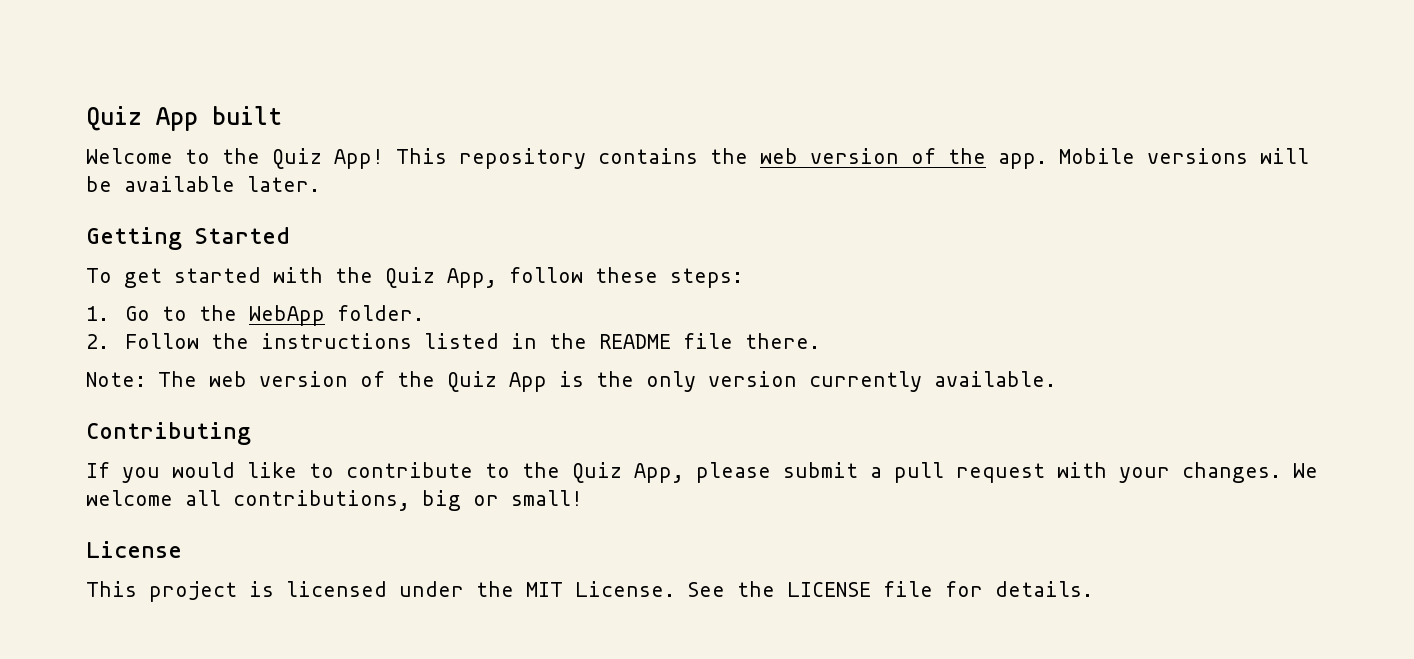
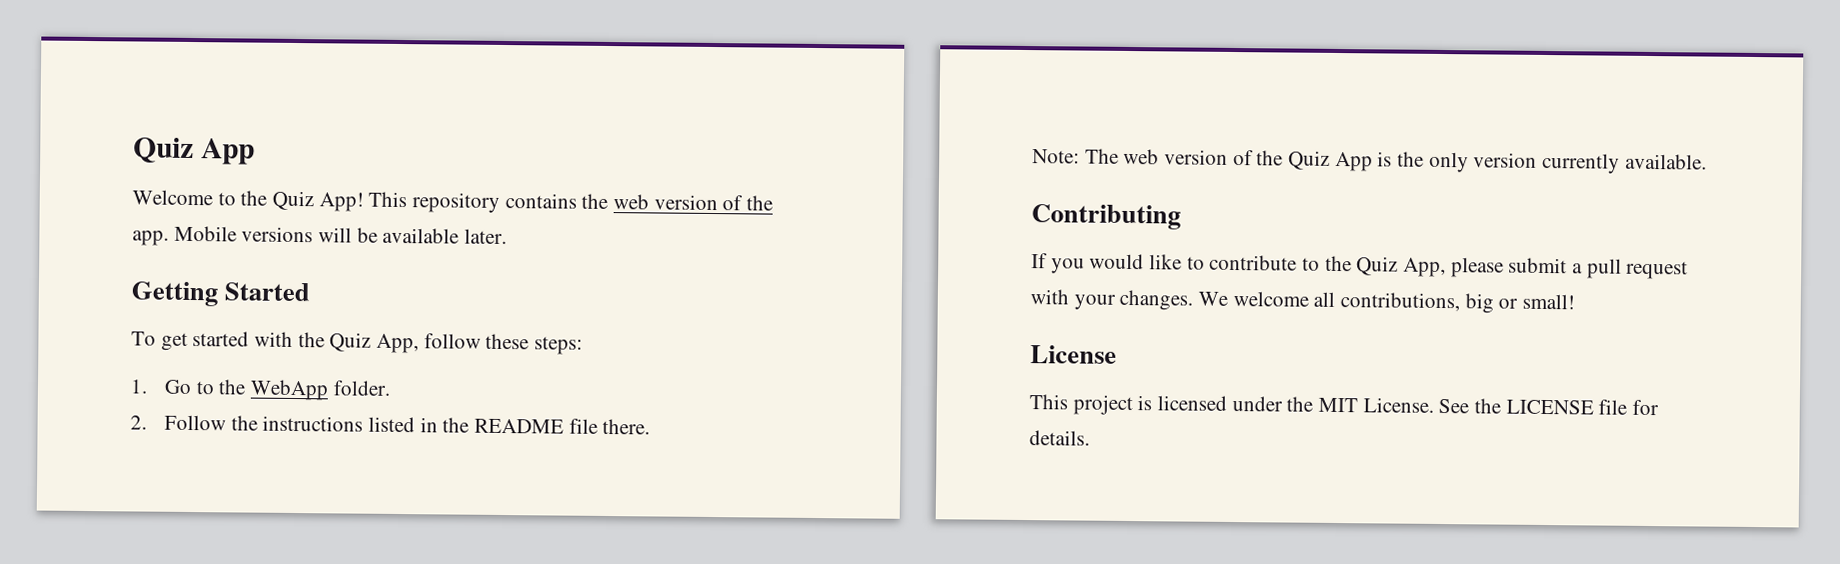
[86,106,283,131] Quiz App built -> [133,137,255,165] Quiz App

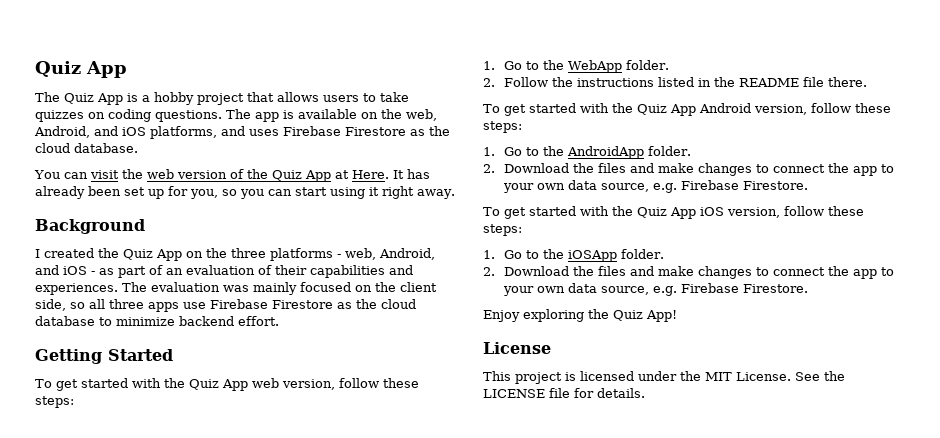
[132,189,577,213] Welcome to the Quiz App! This repository contains -> [35,92,409,105] [35,109,437,122] [34,126,450,139] [35,143,138,153] [34,170,119,179] The Quiz App is a hobby project that allows users to take quizzes on coding questions. The app is available on the web, Android, and iOS platforms, and uses Firebase Firestore as the cloud database. // You can visit
[132,225,508,246] app. Mobile versions will be available later. -> [271,169,430,182] [35,186,455,199] [35,219,145,234] [35,248,435,261] [35,265,413,278] [35,282,437,295] [35,299,416,312] [35,316,279,326] Quiz App at Here. It has already been set up for you, so you can start using it right away. // Background // I created the Quiz App on the three platforms - web, Android, and iOS - as part of an evaluation of their capabilities and experiences. The evaluation was mainly focused on the client side, so all three apps use Firebase Firestore as the cloud database to minimize backend effort.
[376,333,420,354] App, -> [222,378,335,391] App web version,
[1032,148,1707,174] [1031,204,1181,230] [1031,253,1689,280] [1030,289,1576,314] Note: The web version of the Quiz App is the only version currently available. // Contributing // If you would like to contribute to the Quiz App, please submit a pull request with your changes. We welcome all contributions, big or small! -> [483,103,891,116] [483,121,522,133] [483,146,691,159] [483,163,894,176] [502,180,808,193] [483,206,864,219] [483,224,522,236] [483,249,664,262] [483,266,894,279] [502,283,808,296] [483,309,677,322] To get started with the Quiz App Android version, follow these steps: // 1. Go to the AndroidApp folder. // 2. Download the files and make changes to connect the app to your own data source, e.g. Firebase Firestore. // To get started with the Quiz App iOS version, follow these steps: // 1. Go to the iOSApp folder. // 2. Download the files and make changes to connect the app to your own data source, e.g. Firebase Firestore. // Enjoy exploring the Quiz App!

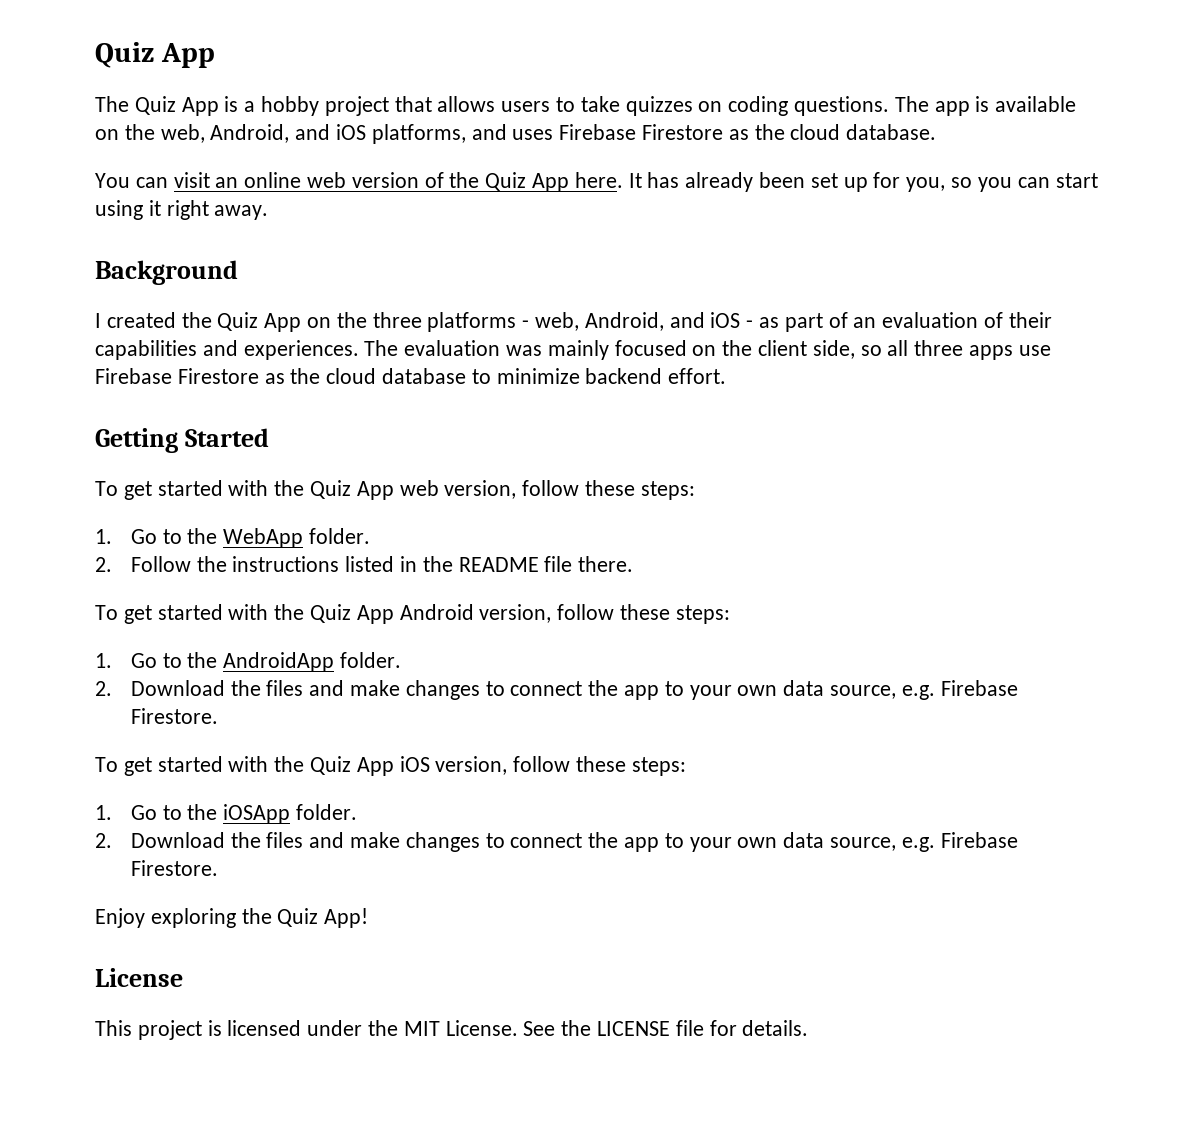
[121,169,143,179] the -> [215,172,302,188] an online
[334,170,389,179] at Here. -> [574,172,623,188] here.

